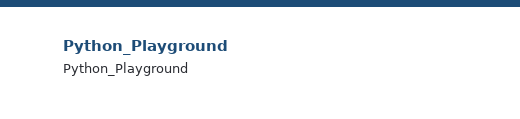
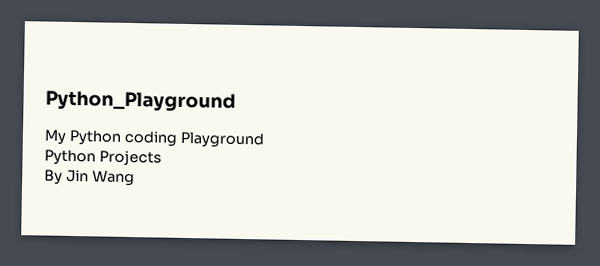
[63,62,188,76] Python_Playground -> [44,129,264,149] [44,149,162,166] [44,169,135,187] My Python coding Playground // Python Projects // By Jin Wang

